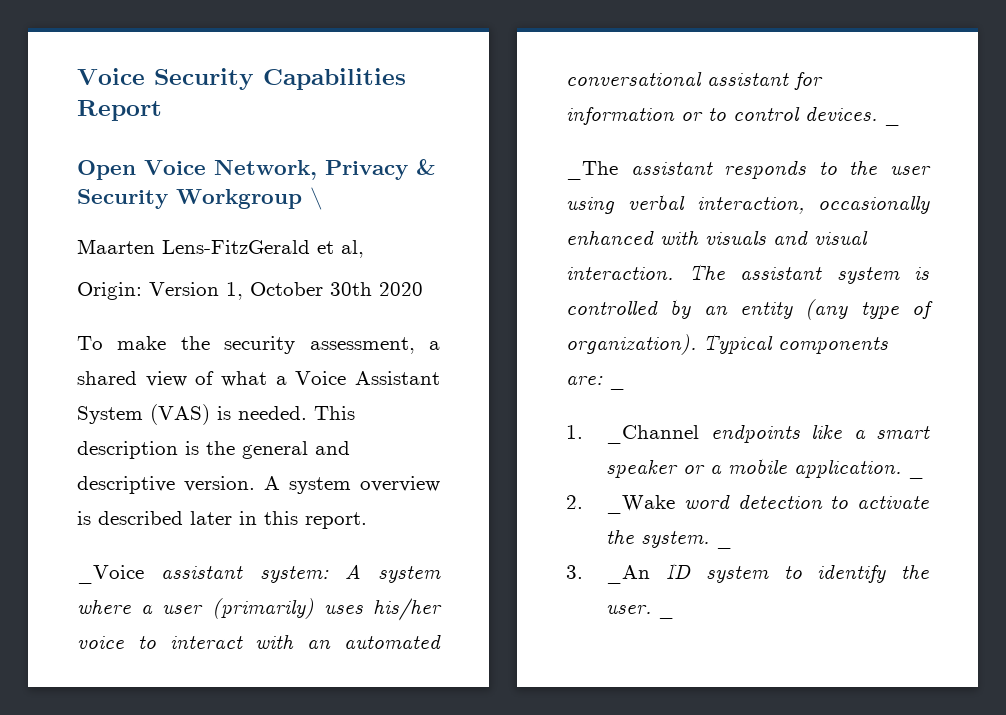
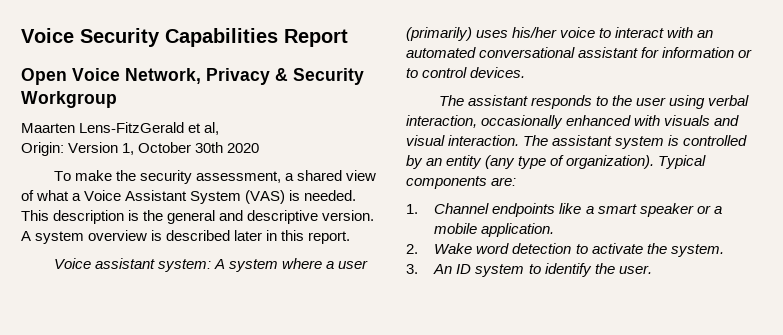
[310,187,323,210] \ -> (117, 99) none
[77,565,144,584] _Voice -> [53,258,91,269] Voice
[884,121,900,126] [566,161,618,180] _ // _The -> [438,95,464,106] // The
[609,385,625,390] _ -> (517, 181) none
[606,425,700,444] _Channel -> [434,203,490,214] Channel
[908,474,925,479] _ -> (555, 230) none
[606,495,676,514] _Wake -> [434,243,473,254] Wake
[716,544,733,549] _ -> (724, 250) none
[606,565,651,584] _An -> [433,264,453,274] An
[658,614,675,619] _ -> (652, 269) none

